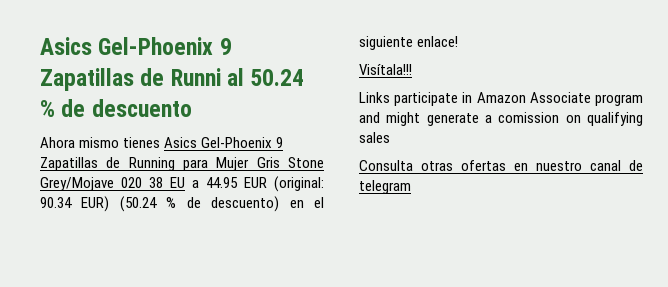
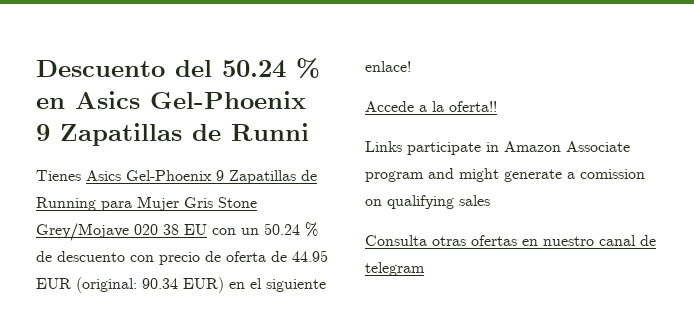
(40, 46) none -> [36,58,320,78] [36,98,65,109] Descuento del 50.24 % en
[227,68,305,86] [40,99,192,117] [40,137,161,148] al 50.24 % de descuento // Ahora mismo tienes -> [36,170,81,181] // Tienes
[192,180,199,188] a -> [212,222,318,237] [36,251,287,265] con un 50.24 % de descuento con precio de oferta de
[119,196,280,212] (50.24 % de descuento) -> (224, 285) none
[359,64,412,75] Visítala!!! -> [365,101,497,112] Accede a la oferta!!

